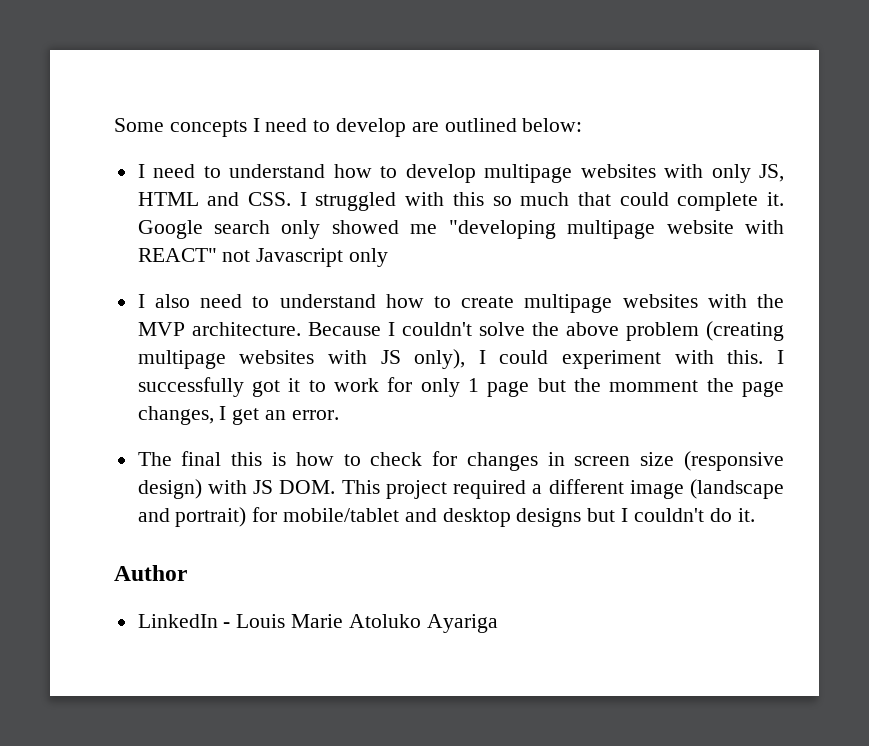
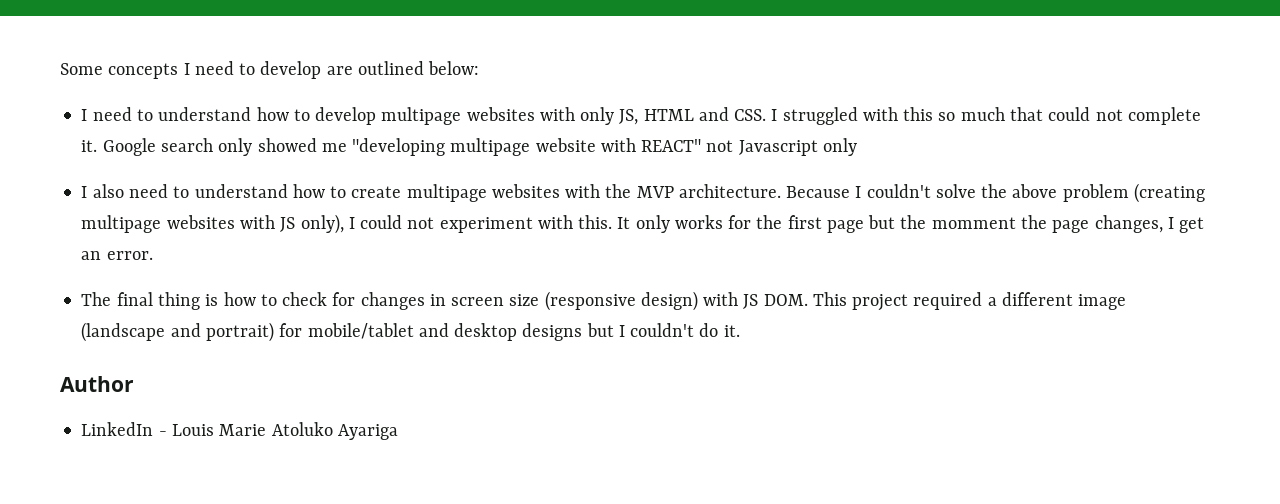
(669, 199) none -> [1095,109,1123,121] not
(549, 357) none -> [407,217,435,229] not
[777,350,784,364] [137,377,479,397] I successfully got it to work for only 1 -> [617,215,822,233] It only works for the first
[231,452,263,466] this -> [157,292,200,310] thing

